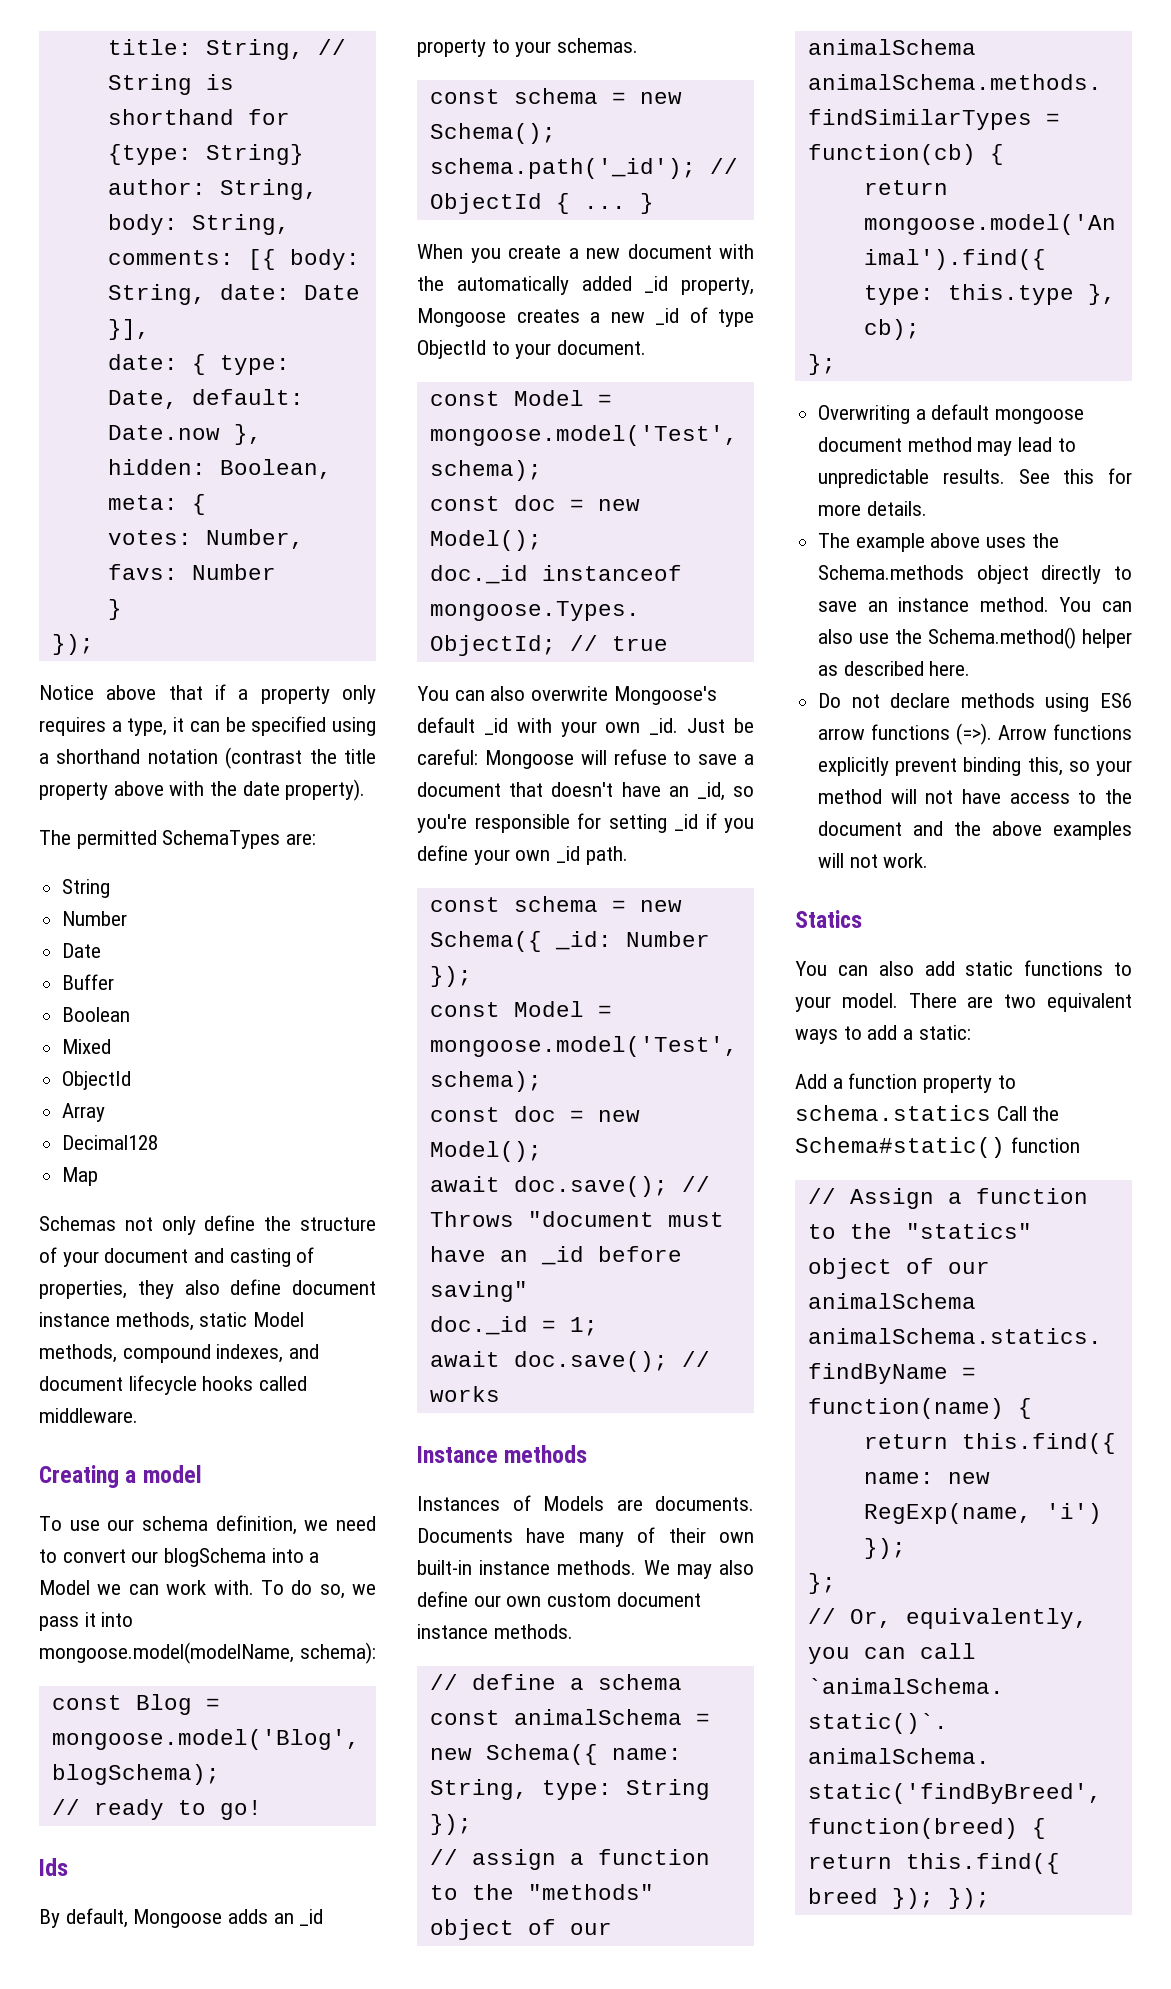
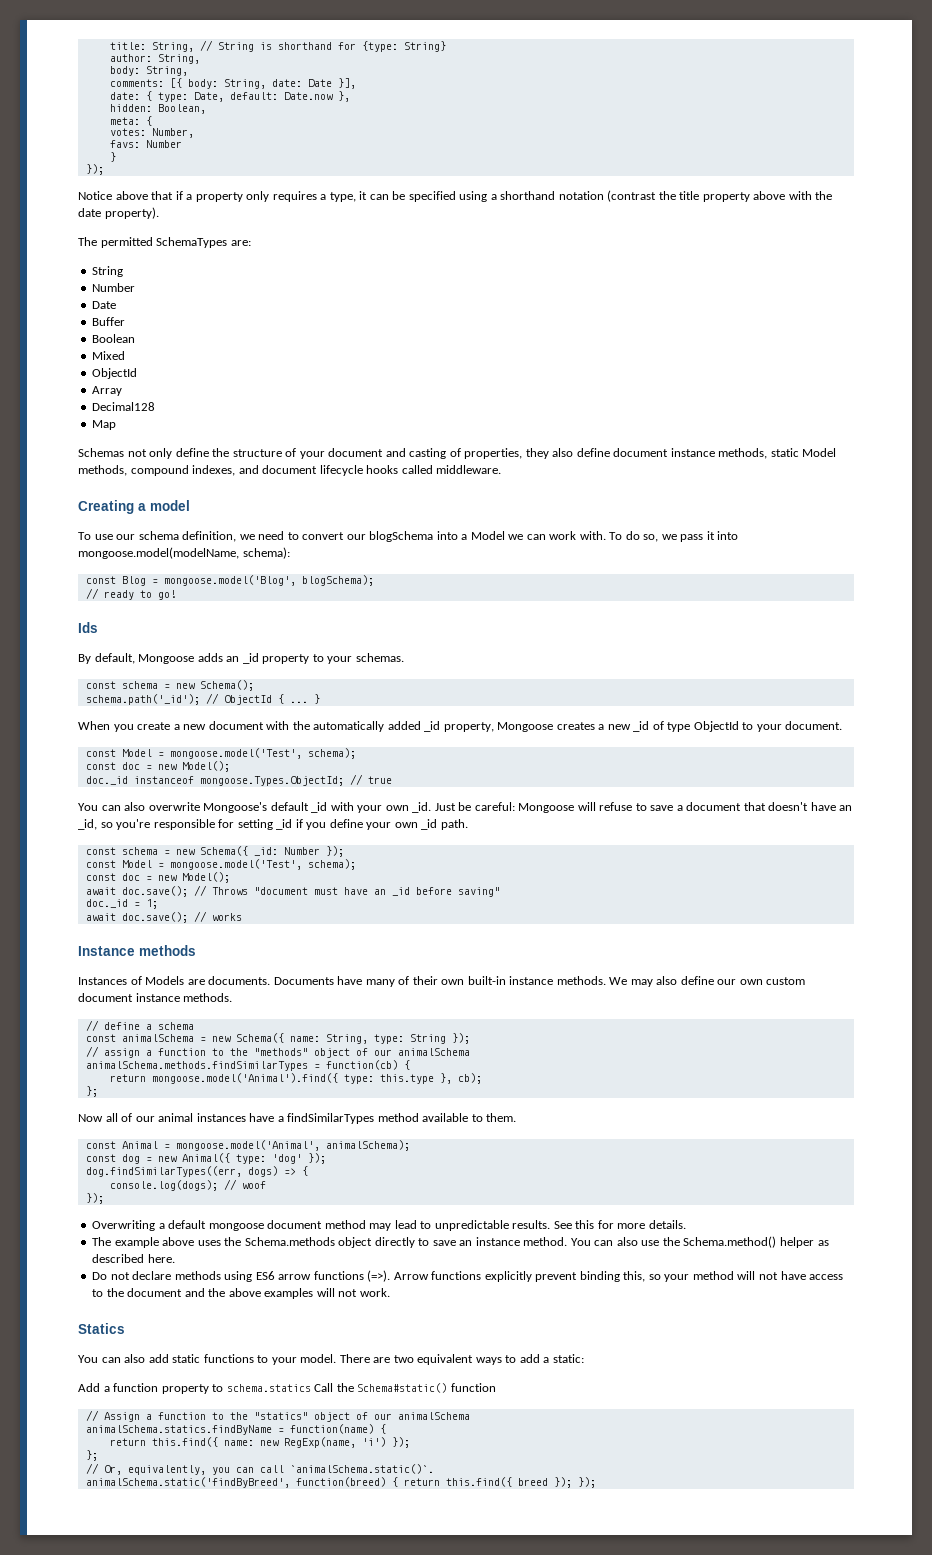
(836, 364) none -> [78,1113,517,1124] [85,1140,410,1151] [85,1153,326,1164] [85,1166,308,1177] [109,1179,266,1191] [85,1193,104,1204] // Now all of our animal instances have a findSimilarTypes method available to them. // const Animal = mongoose.model('Animal', animalSchema); // const dog = new Animal({ type: 'dog' }); // dog.findSimilarTypes((err, dogs) => { // console.log(dogs); // woof // });

